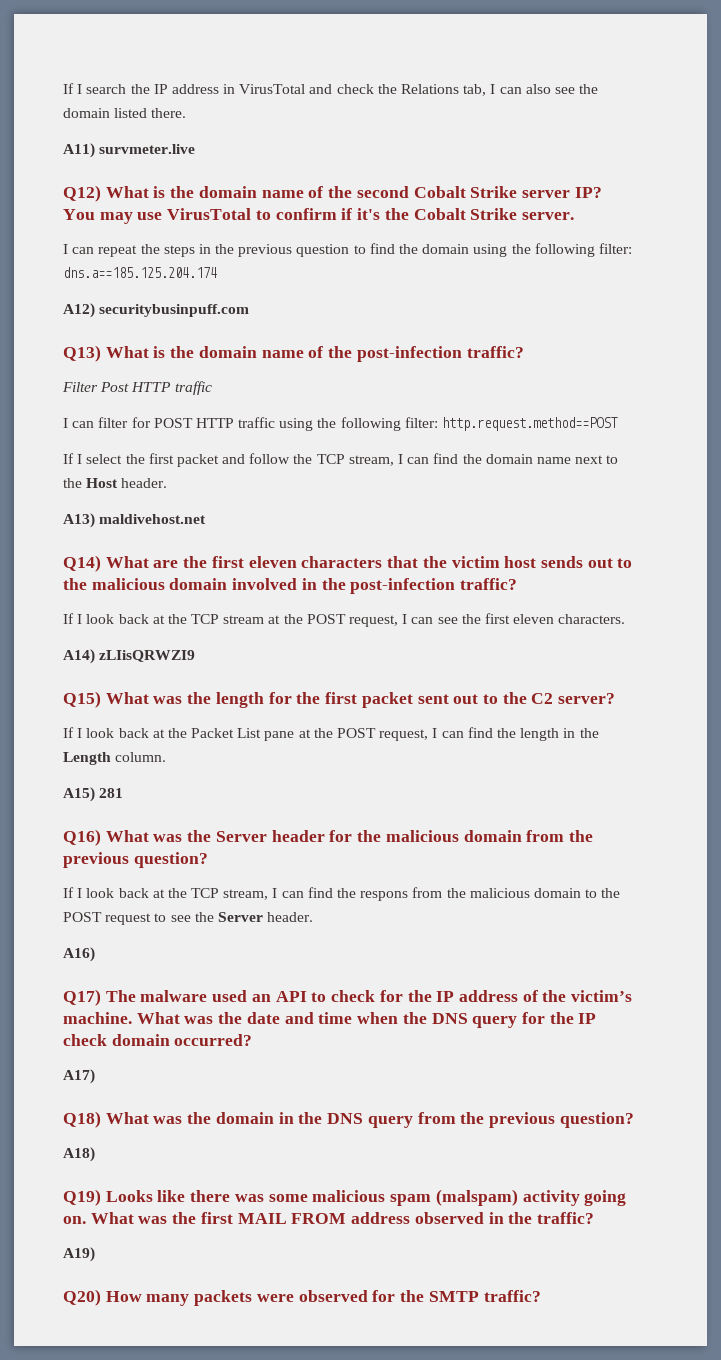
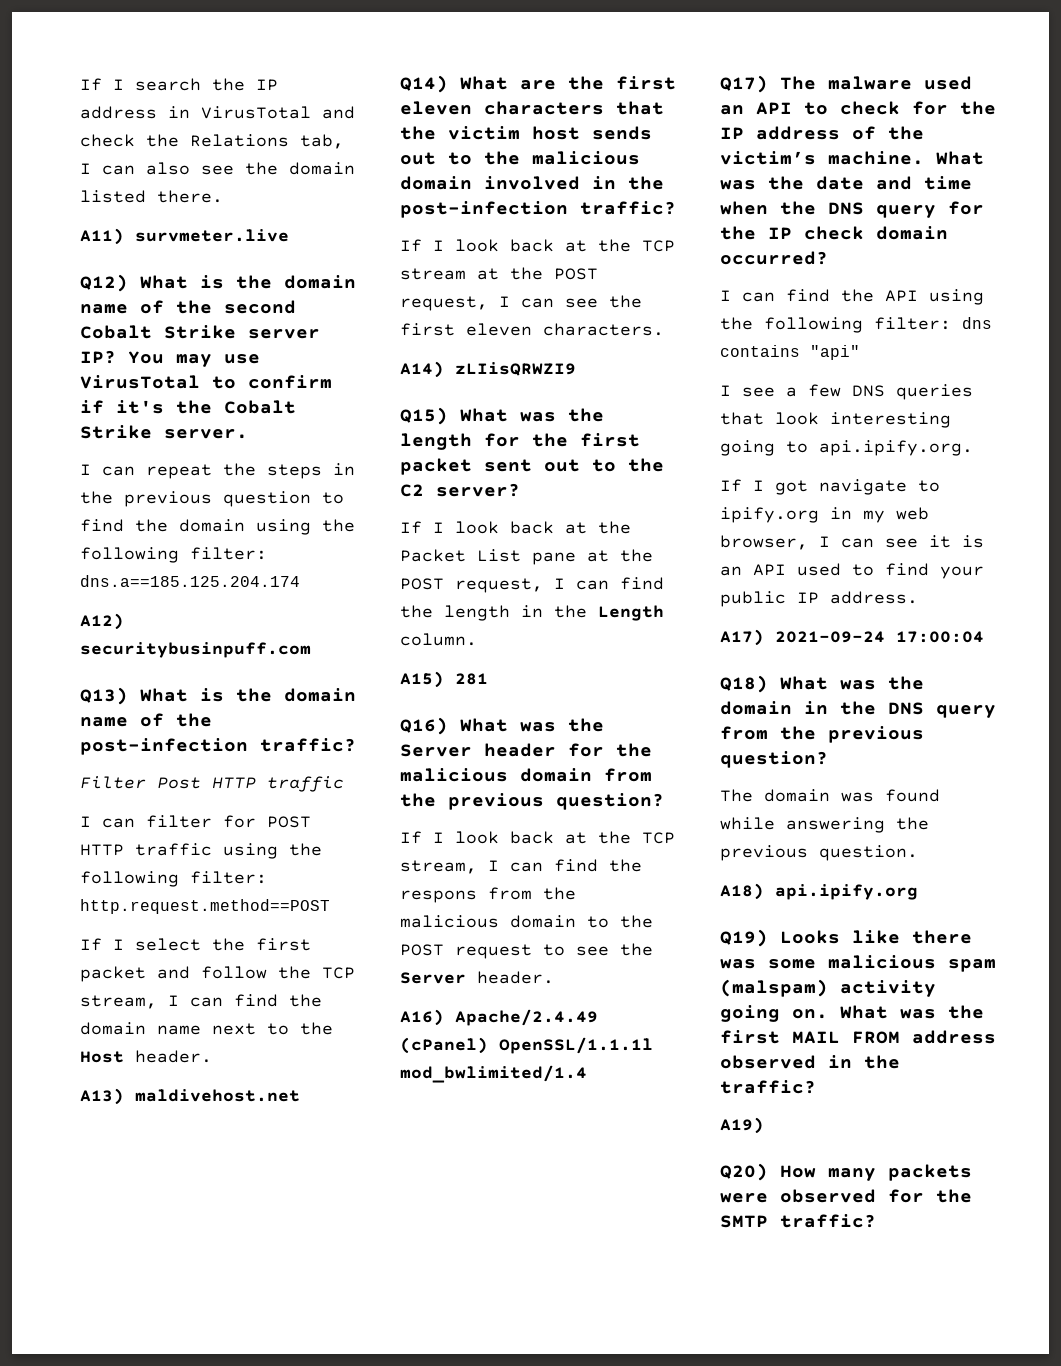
(95, 954) none -> [455,1009,598,1026] [400,1037,653,1054] [400,1065,587,1083] Apache/2.4.49 (cPanel) OpenSSL/1.1.1l mod_bwlimited/1.4
(253, 1040) none -> [720,289,984,305] [720,317,992,333] [720,345,860,360] [720,384,973,400] [720,412,951,428] [720,440,973,456] [720,479,940,495] [720,507,929,523] [720,535,984,550] [720,563,984,579] [720,591,918,607] // I can find the API using the following filter: dns contains "api" // I see a few DNS queries that look interesting going to api.ipify.org. // If I got navigate to ipify.org in my web browser, I can see it is an API used to find your public IP address.
(95, 1076) none -> [775,631,984,643] 2021-09-24 17:00:04
(634, 1120) none -> [720,789,940,802] [720,817,929,833] [720,845,918,861] // The domain was found while answering the previous question.
(95, 1154) none -> [775,884,918,900] api.ipify.org

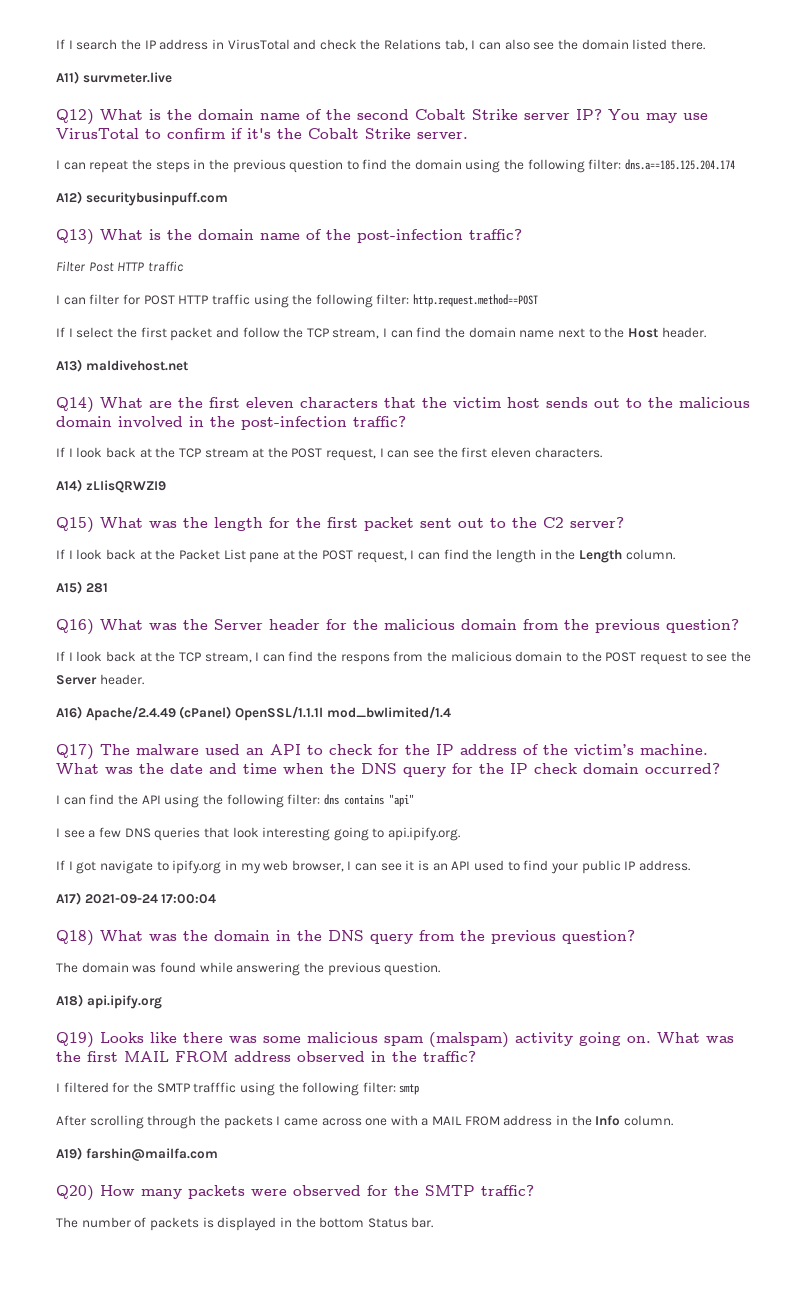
(816, 1087) none -> [56,1082,420,1096] [56,1115,673,1129] // I filtered for the SMTP trafffic using the following filter: smtp // After scrolling through the packets I came across one with a MAIL FROM address in the Info column.
(764, 1125) none -> [85,1148,218,1161] farshin@mailfa.com
(876, 1221) none -> [56,1217,434,1231] // The number of packets is displayed in the bottom Status bar.

